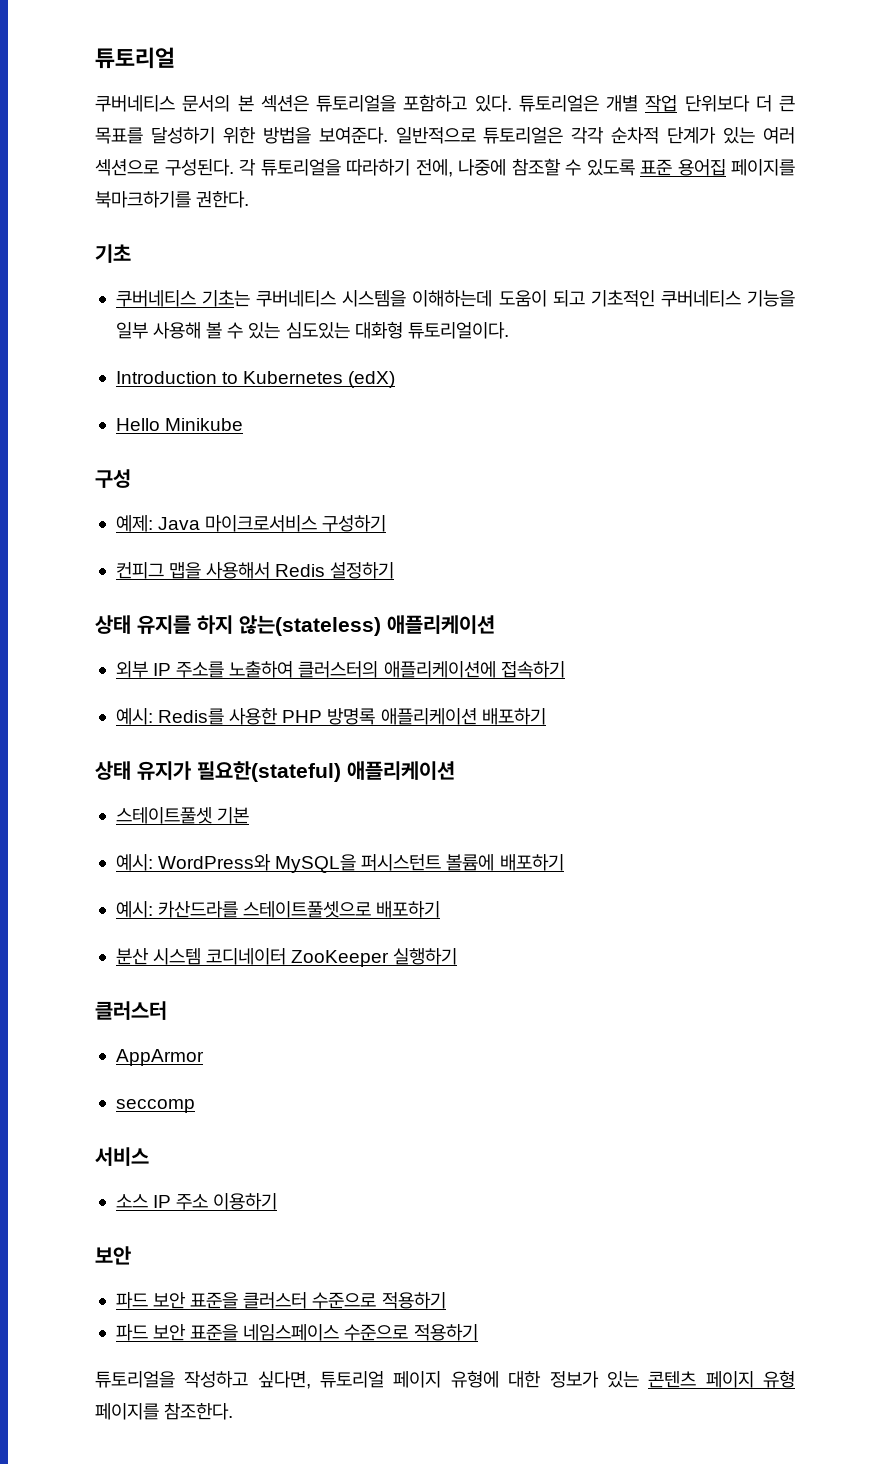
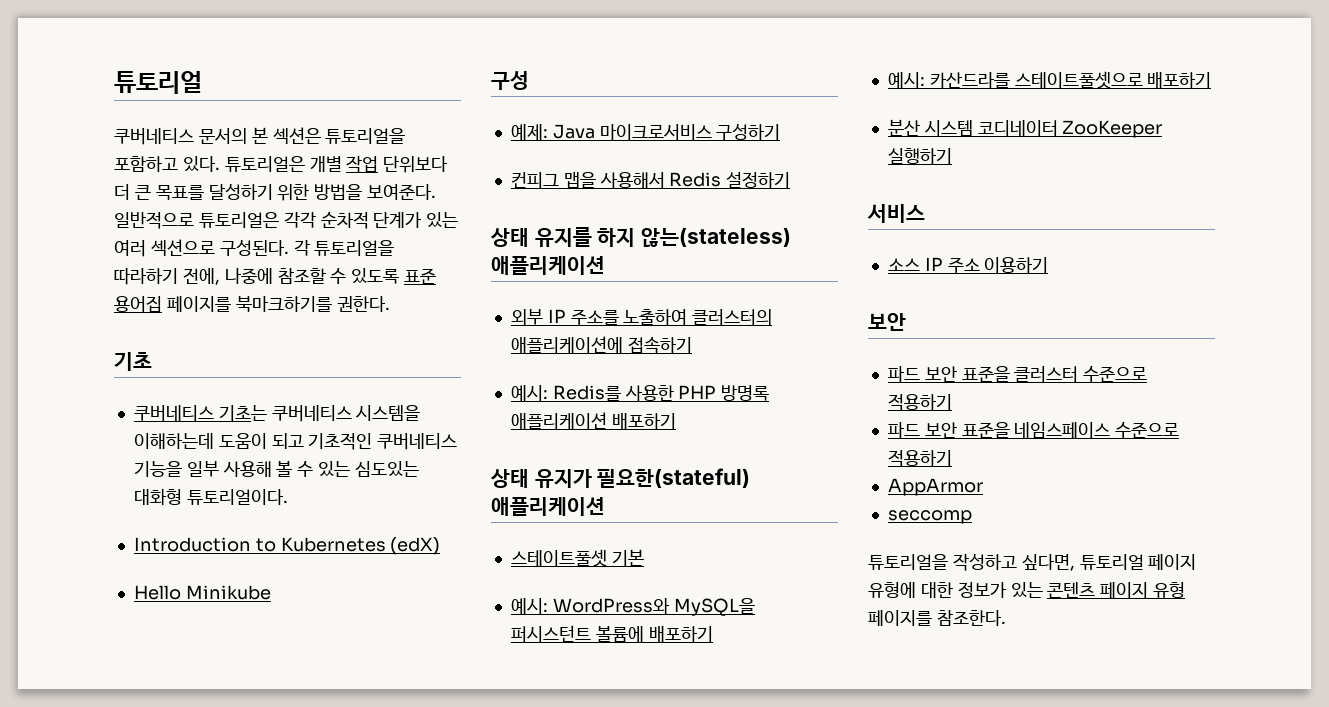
[95,1001,167,1020] [115,1049,204,1066] [115,1099,195,1113] // 클러스터 // AppArmor // seccomp -> (952, 156) none
(478, 1332) none -> [887,478,983,496] [887,510,972,524] // AppArmor // seccomp

